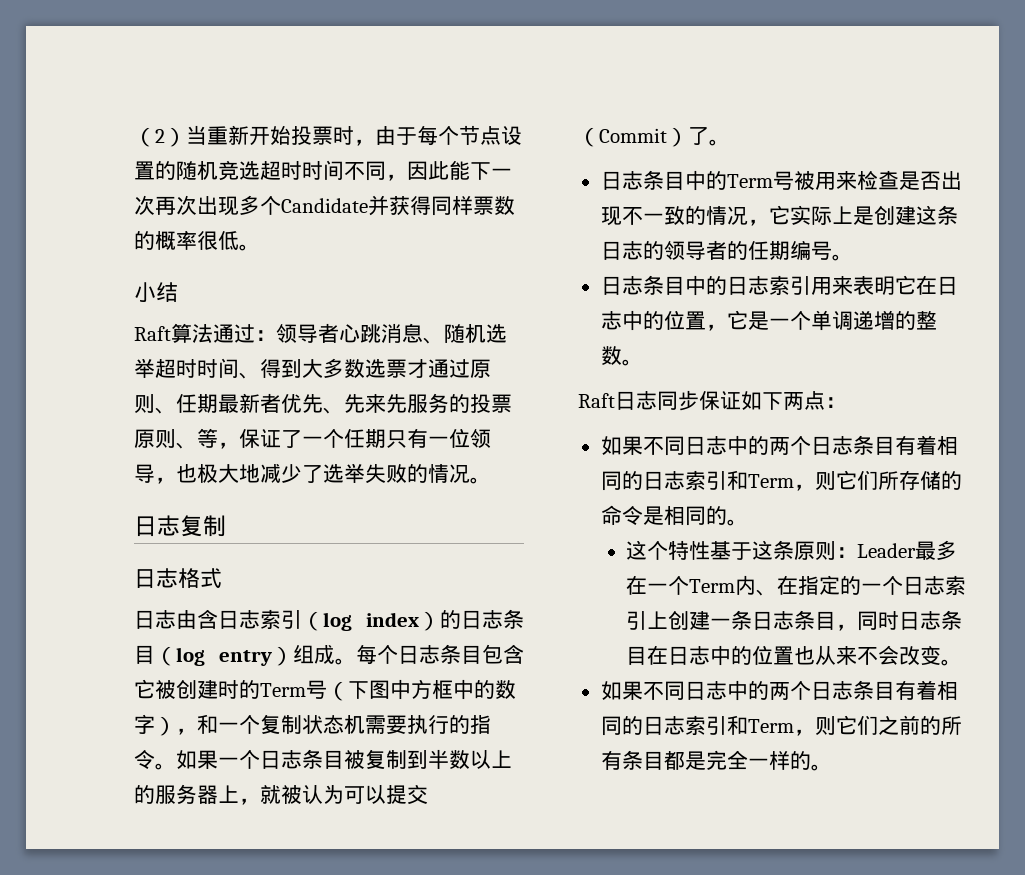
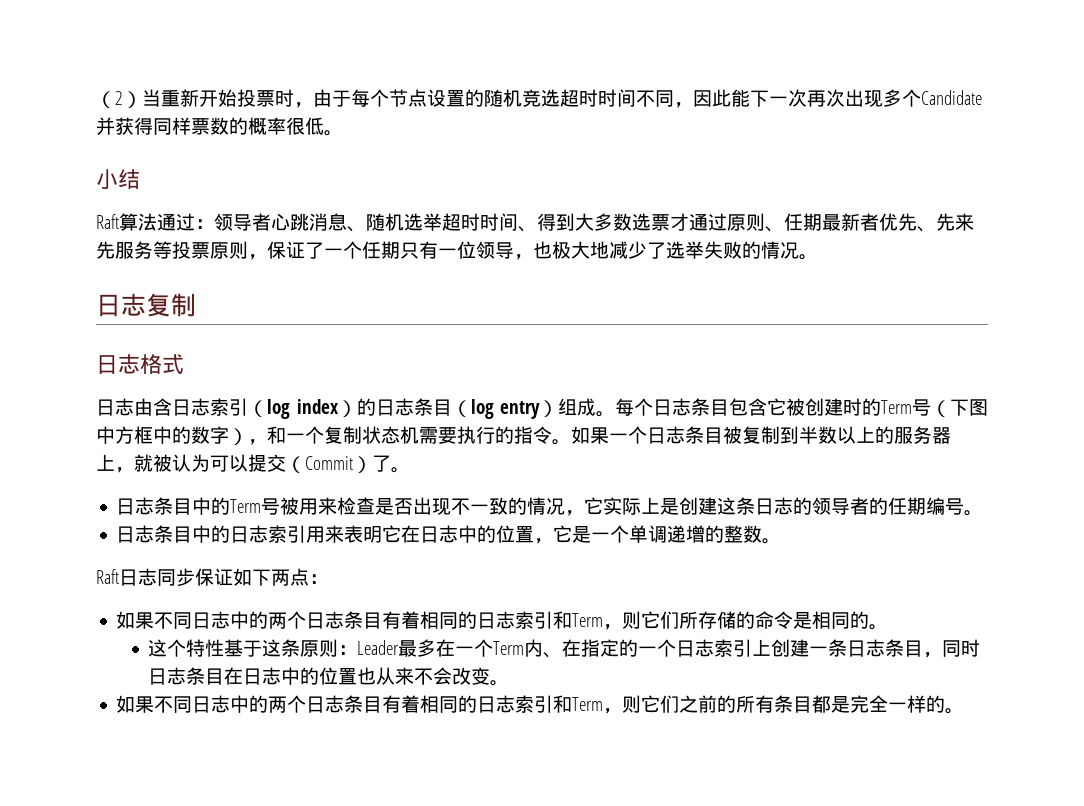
[449,394,470,413] 的 -> [153,241,172,259] 等
[176,428,218,449] 、等 -> (248, 250) none

